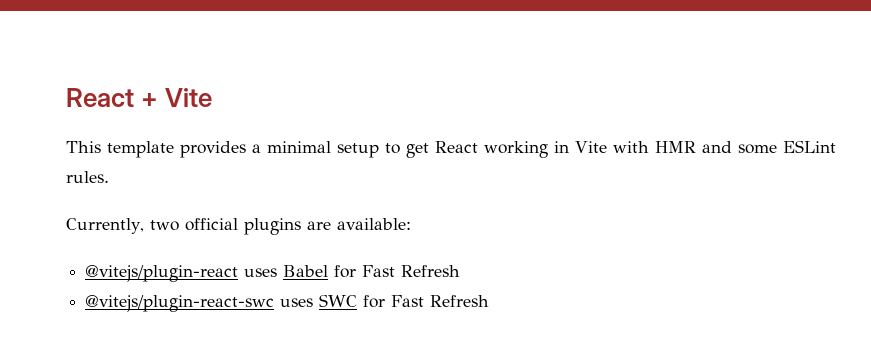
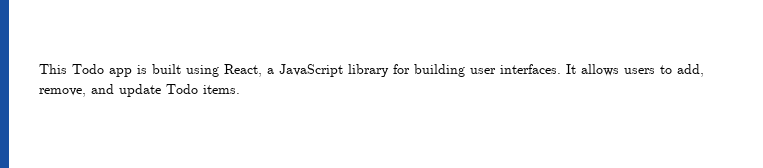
[66,88,213,107] [66,140,836,158] [66,171,109,183] [66,218,411,235] [85,265,461,282] [85,294,490,312] React + Vite // This template provides a minimal setup to get React working in Vite with HMR and some ESLint rules. // Currently, two official plugins are available: // @vitejs/plugin-react uses Babel for Fast Refresh // @vitejs/plugin-react-swc uses SWC for Fast Refresh -> [39,64,704,77] [39,84,240,97] This Todo app is built using React, a JavaScript library for building user interfaces. It allows users to add, remove, and update Todo items.

